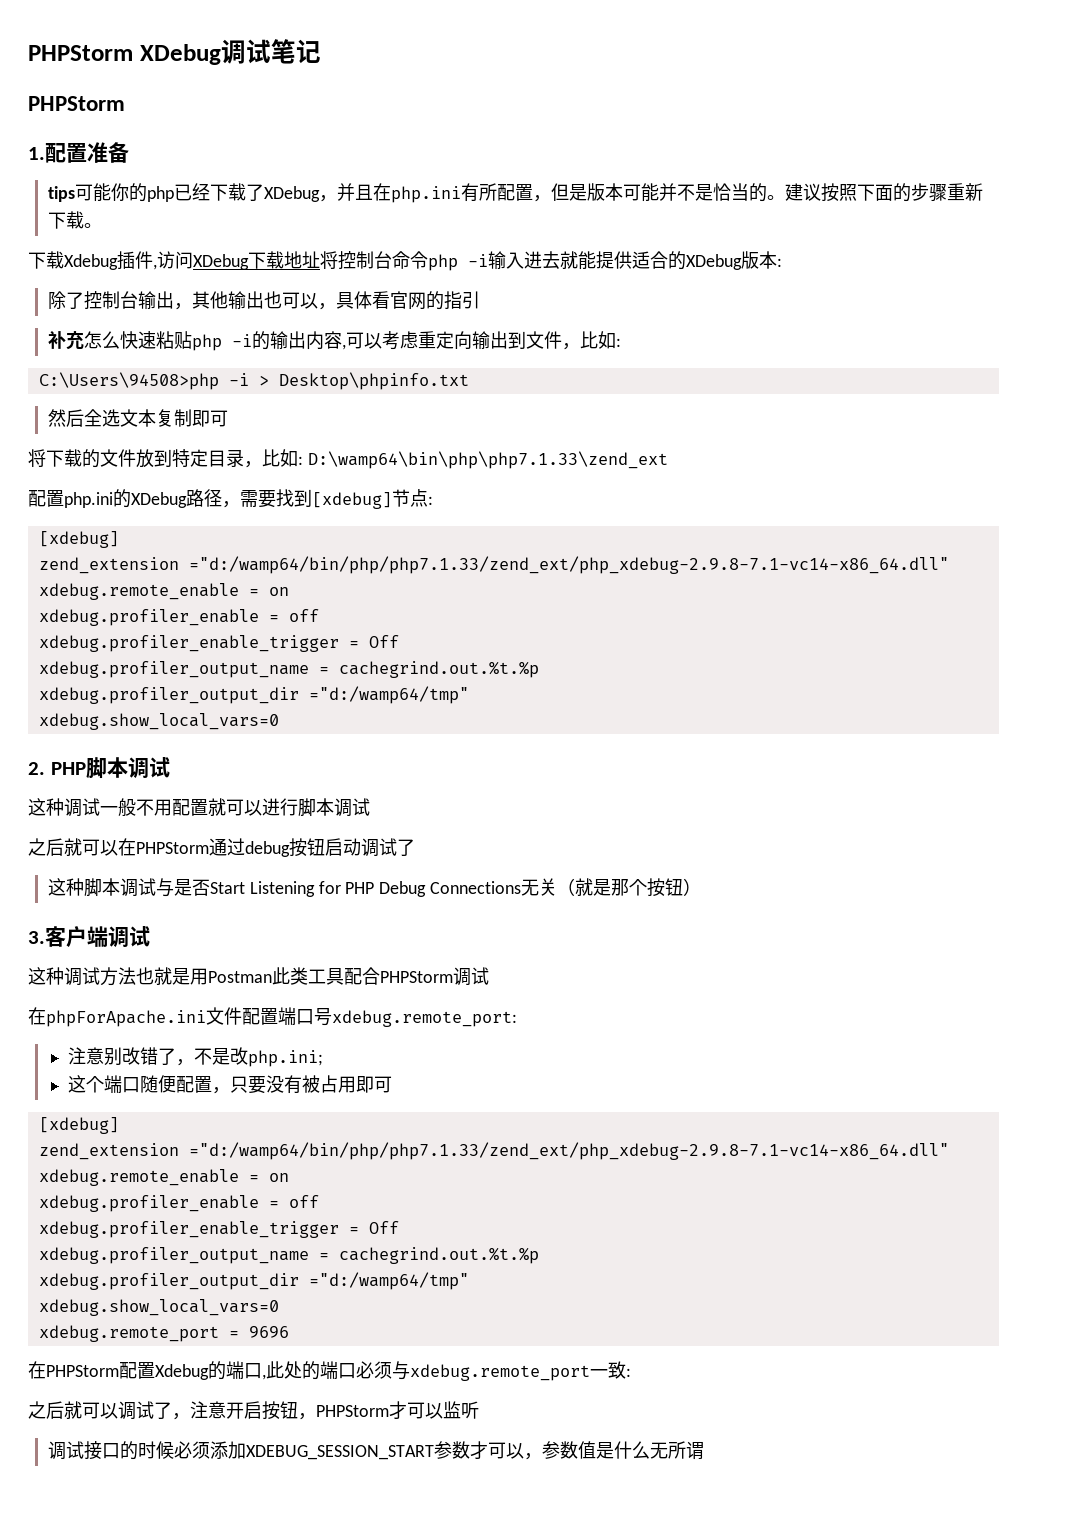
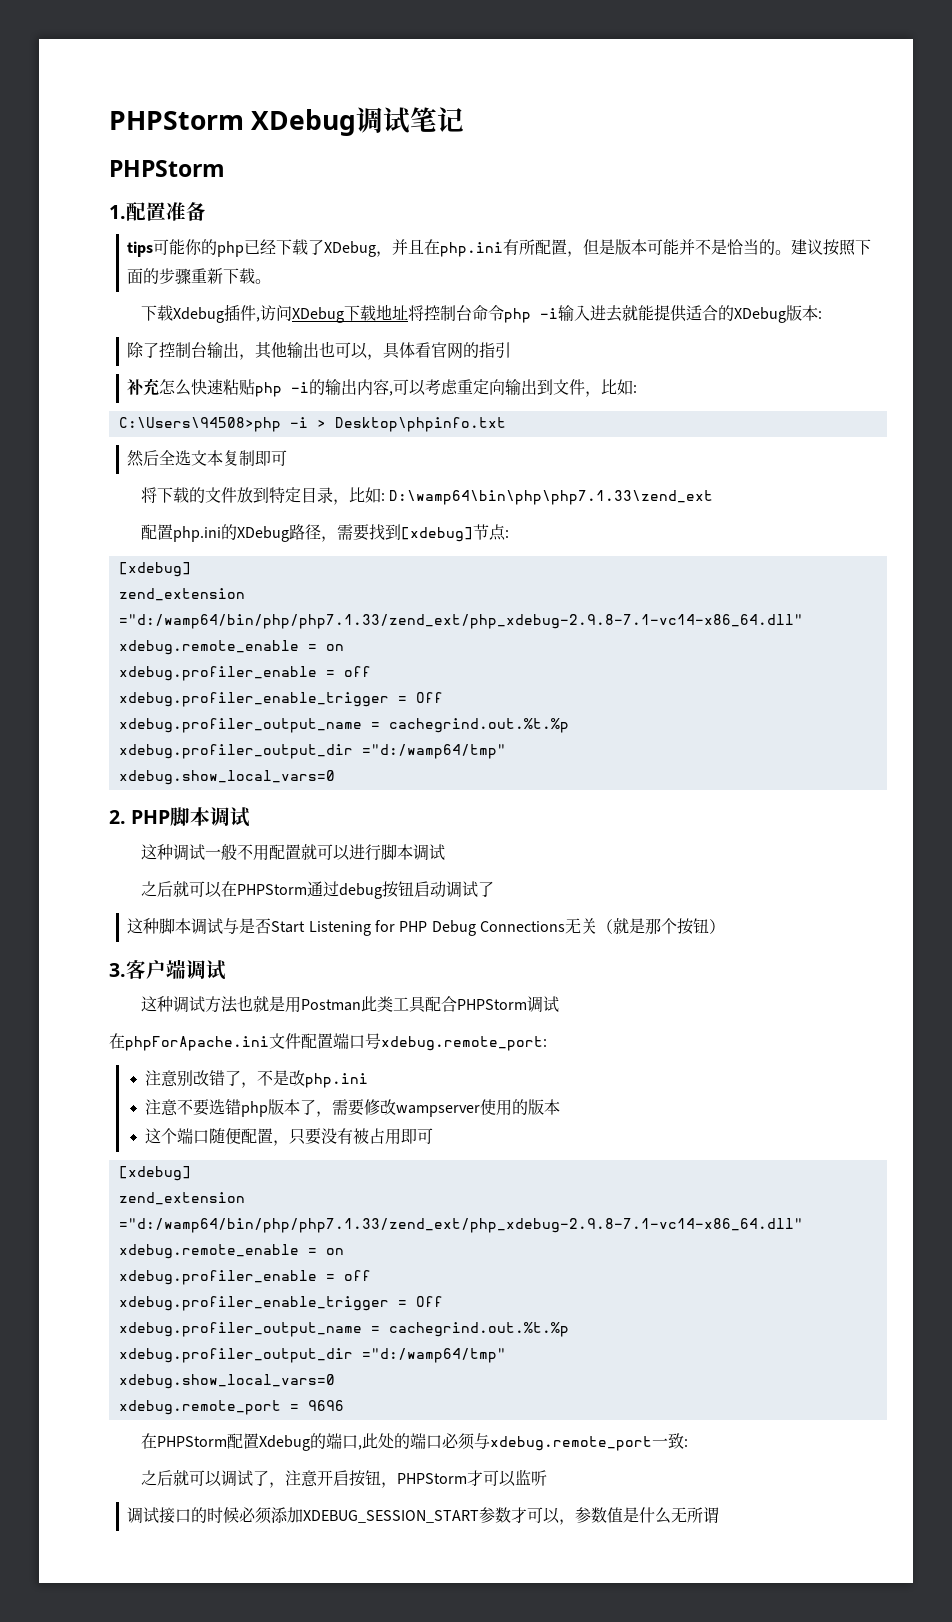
[247,1050,323,1067] php.ini; -> [305,1073,369,1088] [145,1099,561,1117] php.ini // 注意不要选错php版本了，需要修改wampserver使用的版本

